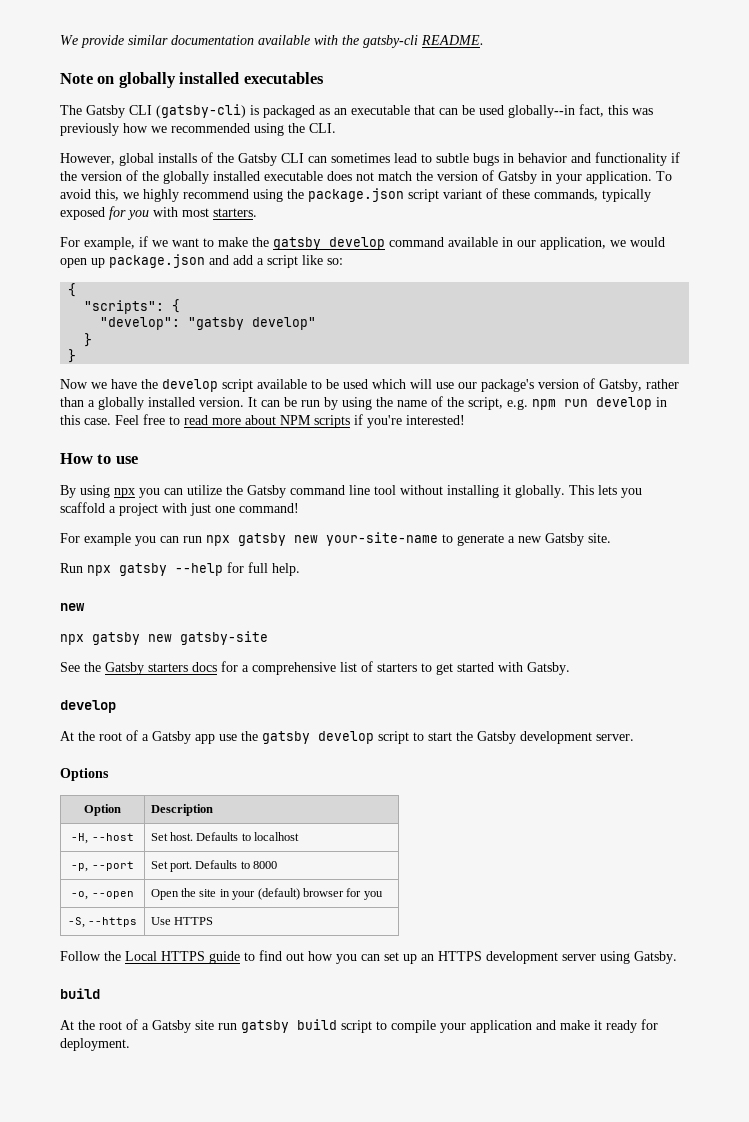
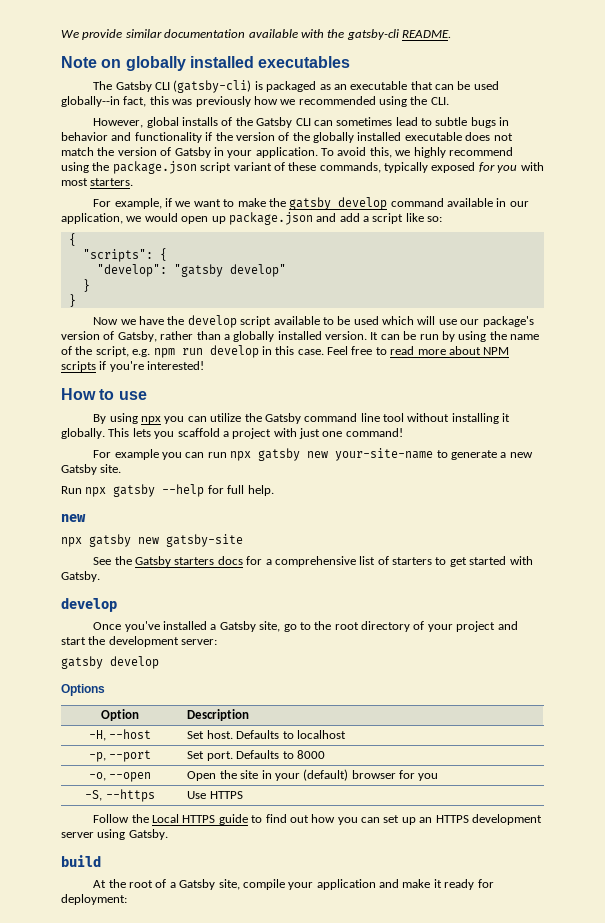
[60,730,634,744] At the root of a Gatsby app use the gatsby develop script to start the Gatsby development server. -> [93,621,518,632] [61,636,218,647] [61,656,159,669] Once you've installed a Gatsby site, go to the root directory of your project and start the development server: // gatsby develop
[195,1019,387,1033] site run gatsby build script to -> [218,879,240,890] site,
[60,1038,130,1051] deployment. -> [61,894,127,905] deployment:

